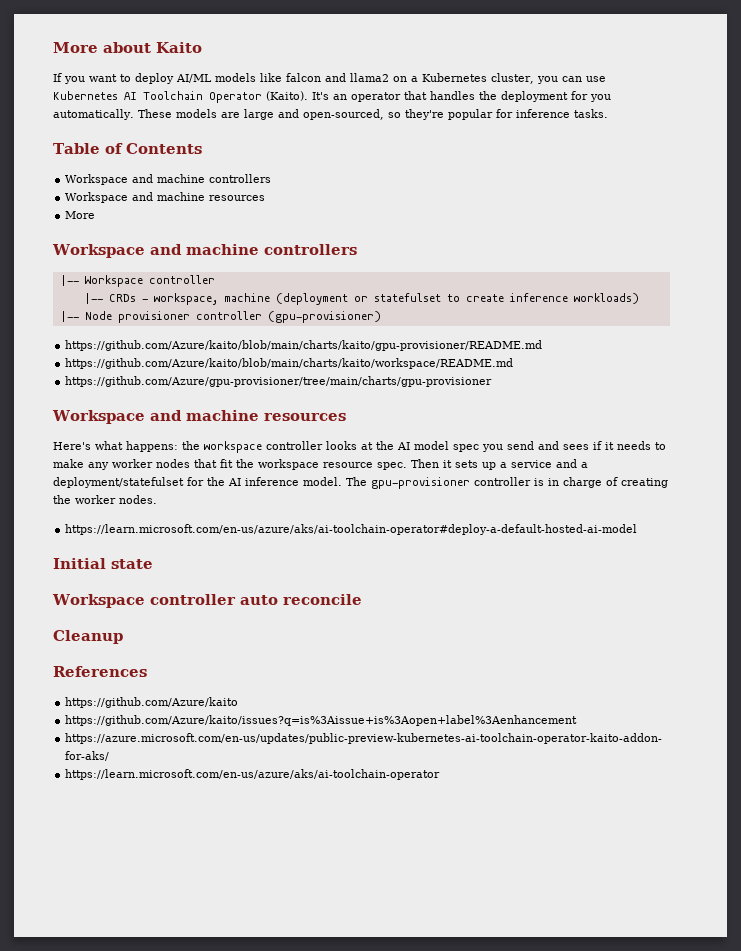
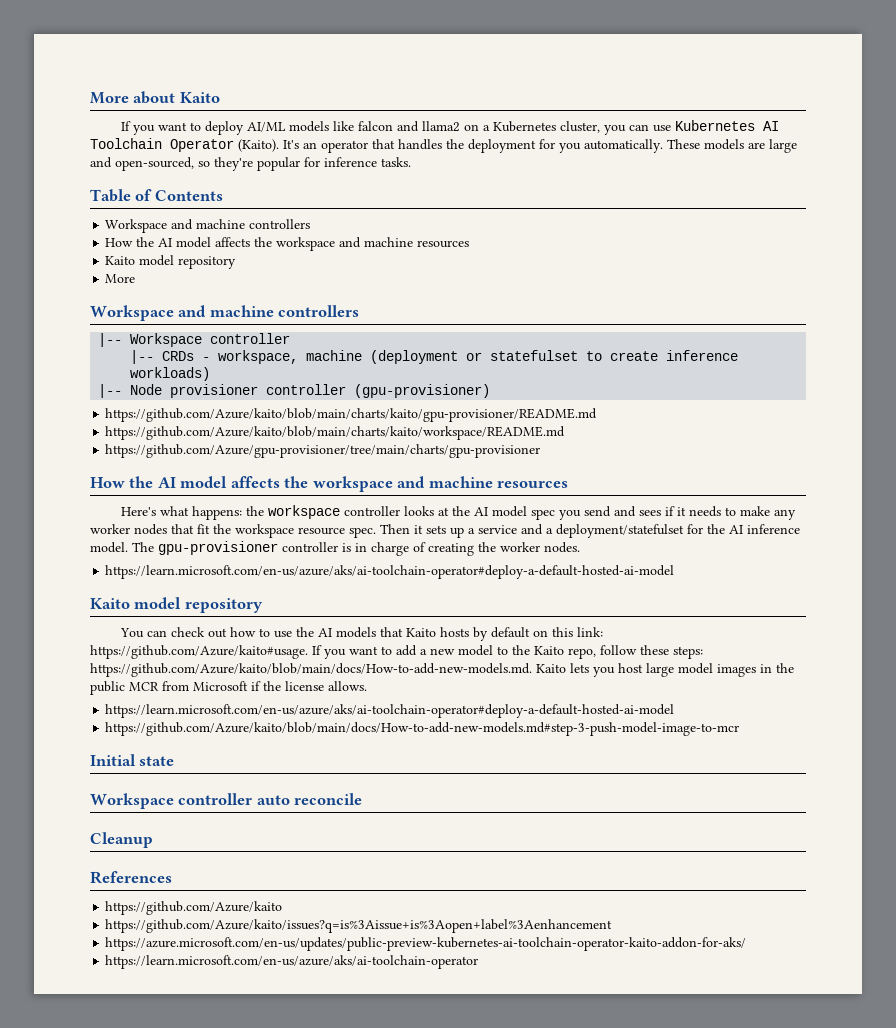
[65,192,266,203] Workspace and machine resources -> [105,237,470,251] [105,255,237,269] How the AI model affects the workspace and machine resources // Kaito model repository
[52,410,145,424] Workspace -> [90,476,393,492] How the AI model affects the workspace
(638, 529) none -> [90,597,263,613] [119,627,603,641] [90,645,703,659] [90,663,794,677] [90,681,367,695] [105,704,675,718] [105,722,740,736] // Kaito model repository // You can check out how to use the AI models that Kaito hosts by default on this link: https://github.com/Azure/kaito#usage. If you want to add a new model to the Kaito repo, follow these steps: https://github.com/Azure/kaito/blob/main/docs/How-to-add-new-models.md. Kaito lets you host large model images in the public MCR from Microsoft if the license allows. // https://learn.microsoft.com/en-us/azure/aks/ai-toolchain-operator#deploy-a-default-hosted-ai-model // https://github.com/Azure/kaito/blob/main/docs/How-to-add-new-models.md#step-3-push-model-image-to-mcr

